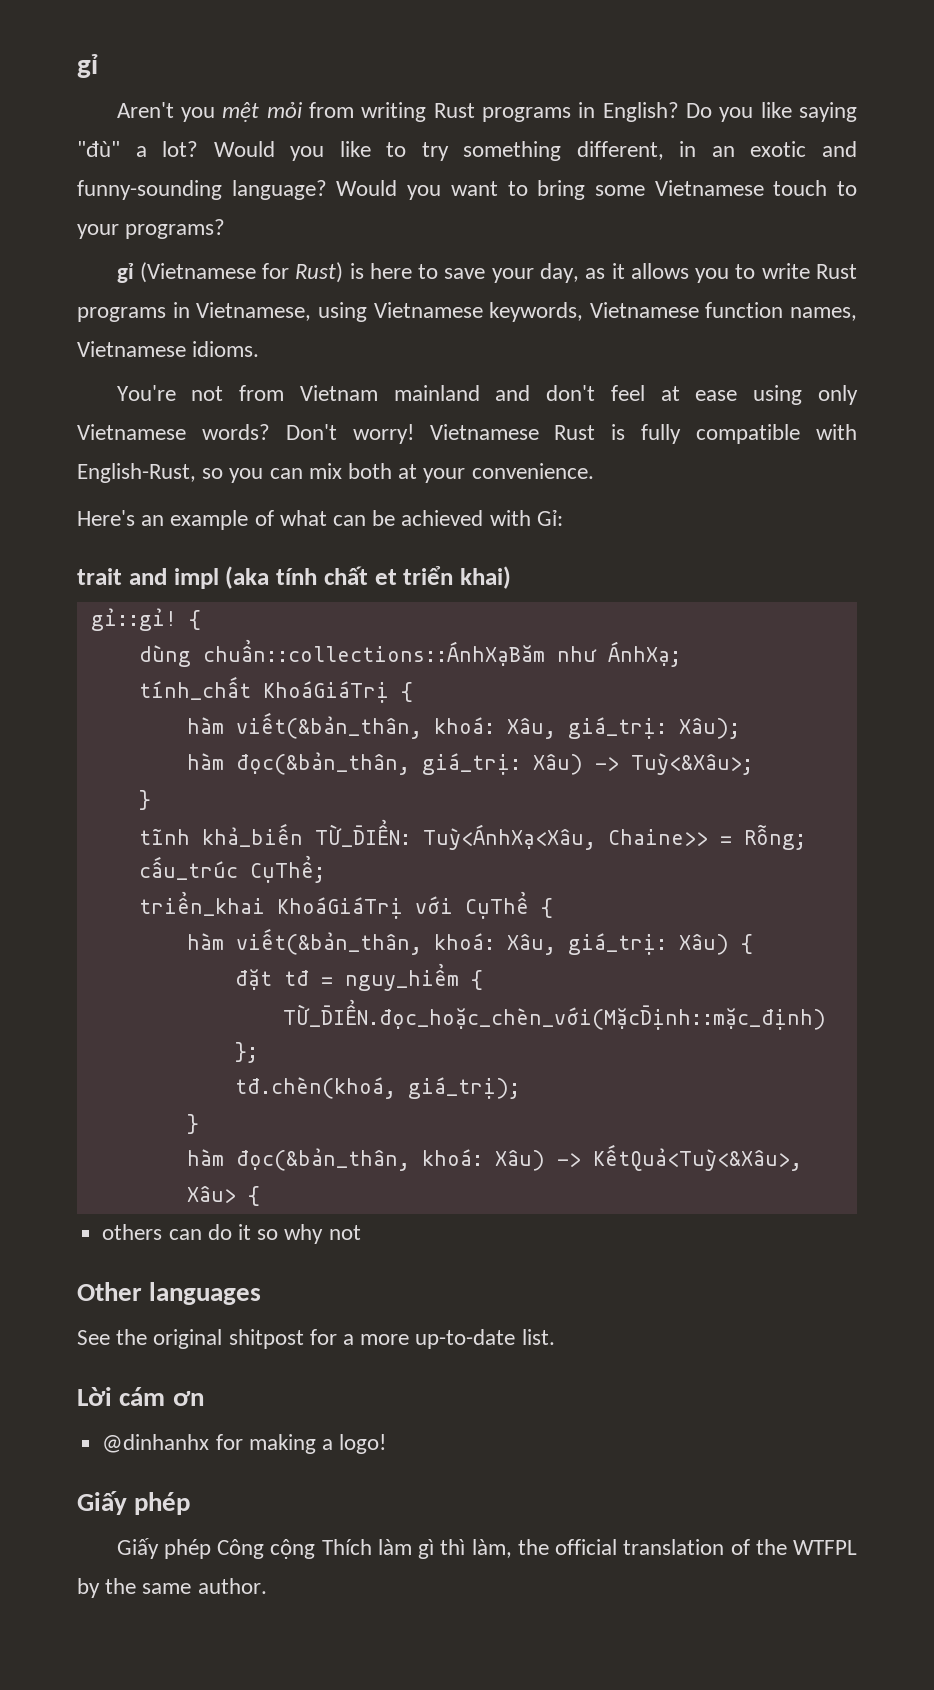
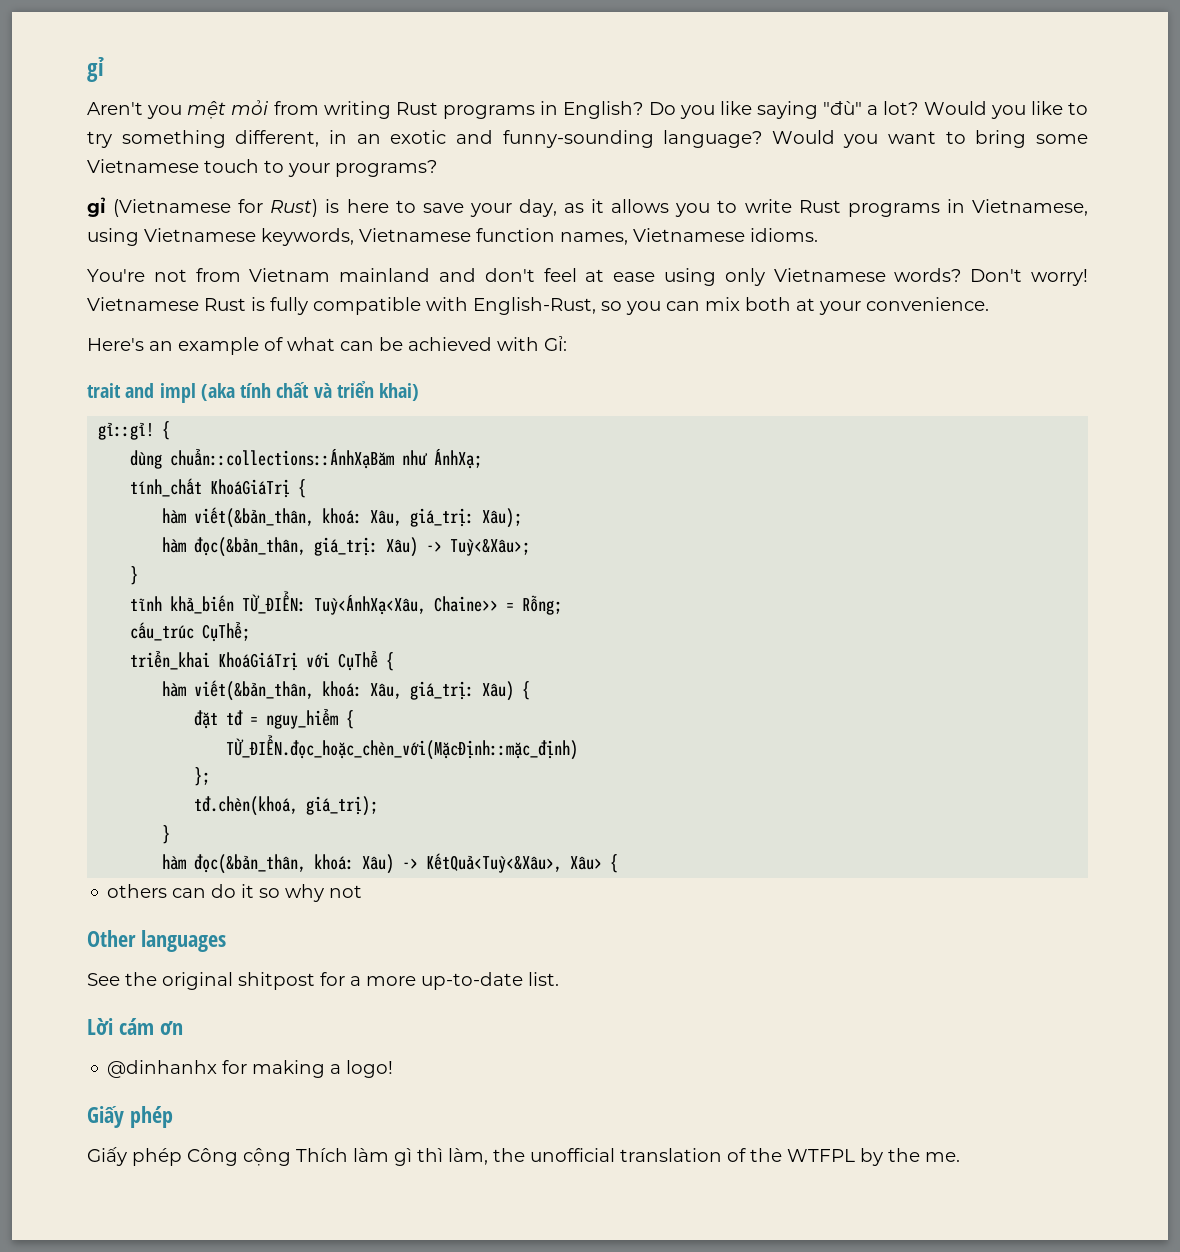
[374,569,397,585] et -> [313,383,332,398] và
[555,1539,618,1555] official -> [530,1148,615,1162] unofficial
[142,1578,267,1594] same author. -> [925,1152,960,1162] me.

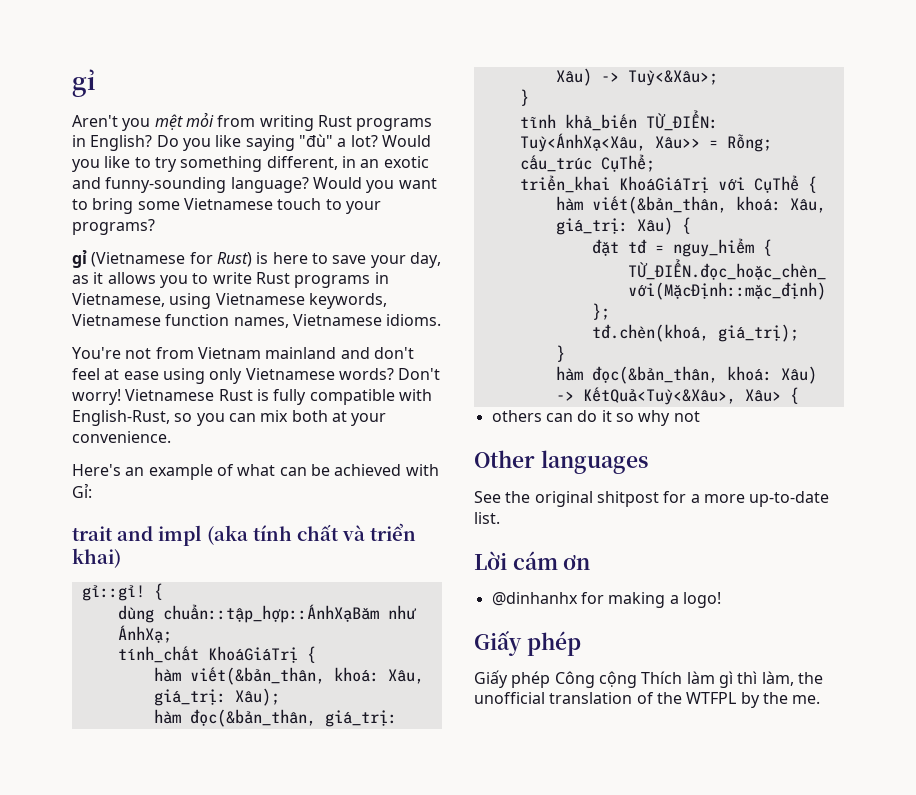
[170,448,395,469] chuẩn::collections::ÁnhXạBăm -> [162,604,379,623] chuẩn::tập_hợp::ÁnhXạBăm
[434,596,499,612] Chaine>> -> [654,136,700,149] Xâu>>

